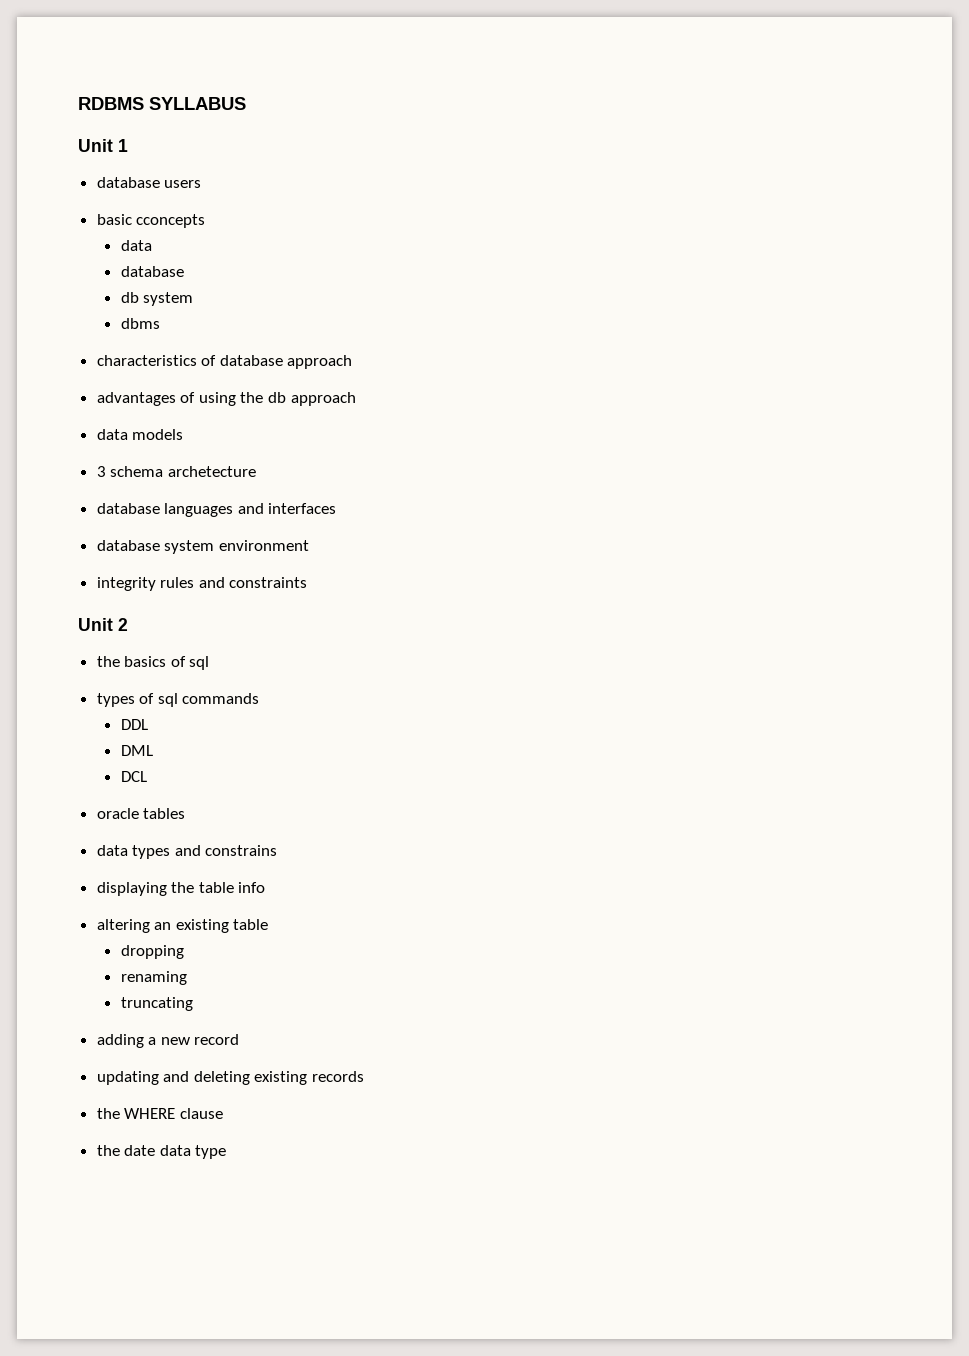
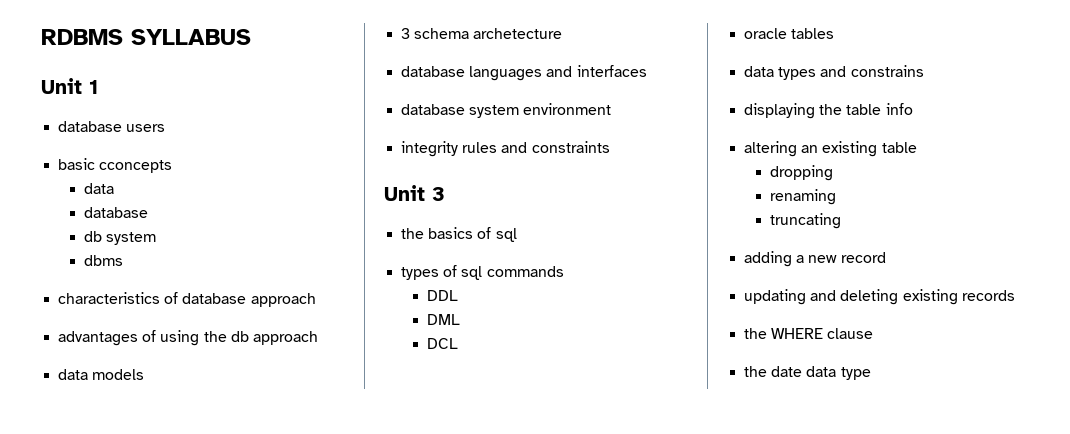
[118,618,128,631] 2 -> [432,187,445,201] 3

